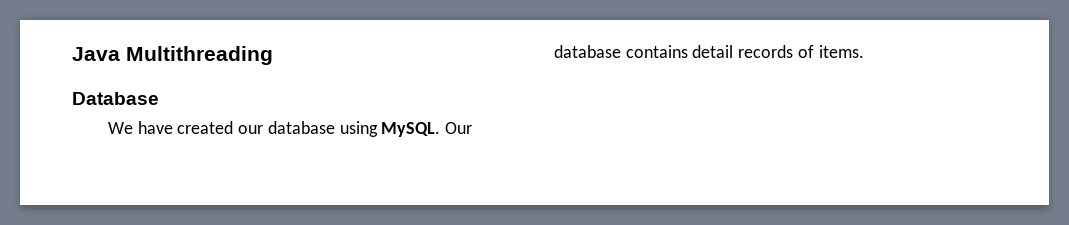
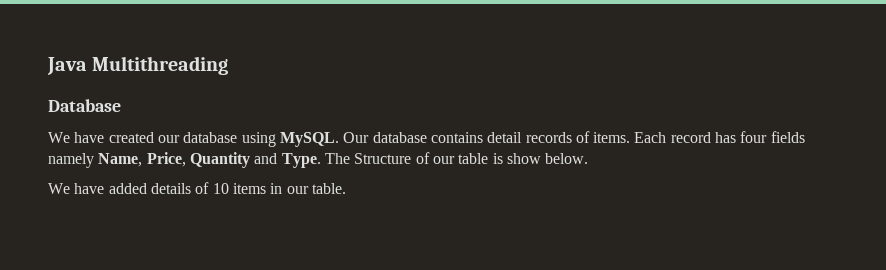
(864, 51) none -> [634,131,805,143] [48,152,589,168] [48,182,346,194] Each record has four fields namely Name, Price, Quantity and Type. The Structure of our table is show below. // We have added details of 10 items in our table.

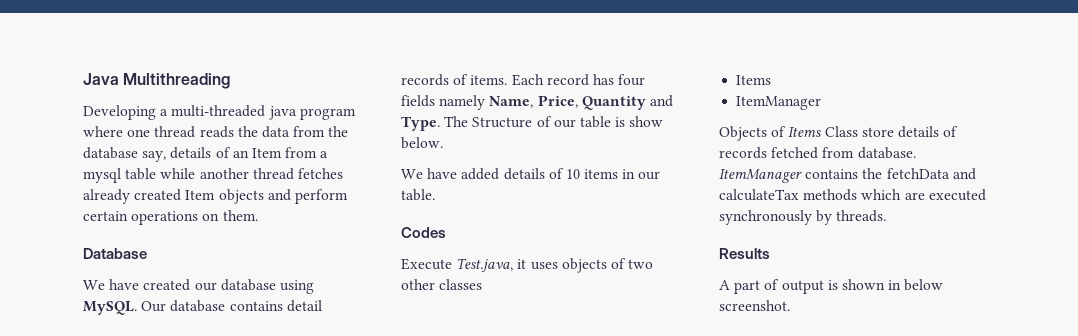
(229, 65) none -> [83,105,356,120] [83,126,349,138] [83,147,329,162] [83,168,343,183] [83,189,348,204] [83,210,258,225] // Developing a multi-threaded java program where one thread reads the data from the database say, details of an Item from a mysql table while another thread fetches already created Item objects and perform certain operations on them.
(346, 188) none -> [401,227,446,238] [401,258,654,273] [401,279,483,290] [736,75,772,85] [736,96,822,110] [719,126,959,141] [719,147,916,159] [719,168,976,183] [719,189,986,201] [719,210,887,225] [719,248,770,259] [719,279,944,294] [719,300,790,311] // Codes // Execute Test.java, it uses objects of two other classes // Items // ItemManager // Objects of Items Class store details of records fetched from database. ItemManager contains the fetchData and calculateTax methods which are executed synchronously by threads. // Results // A part of output is shown in below screenshot.

